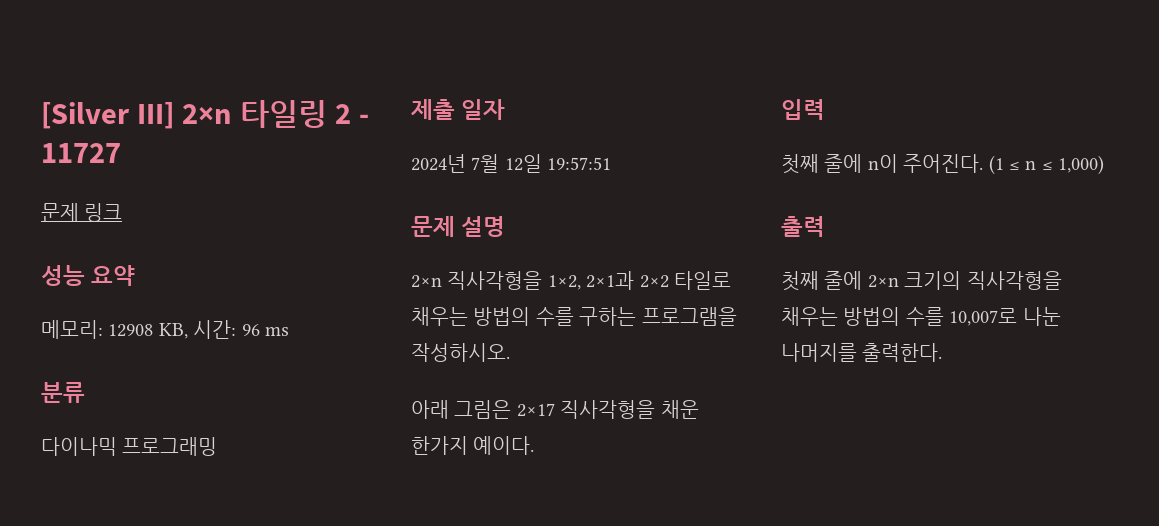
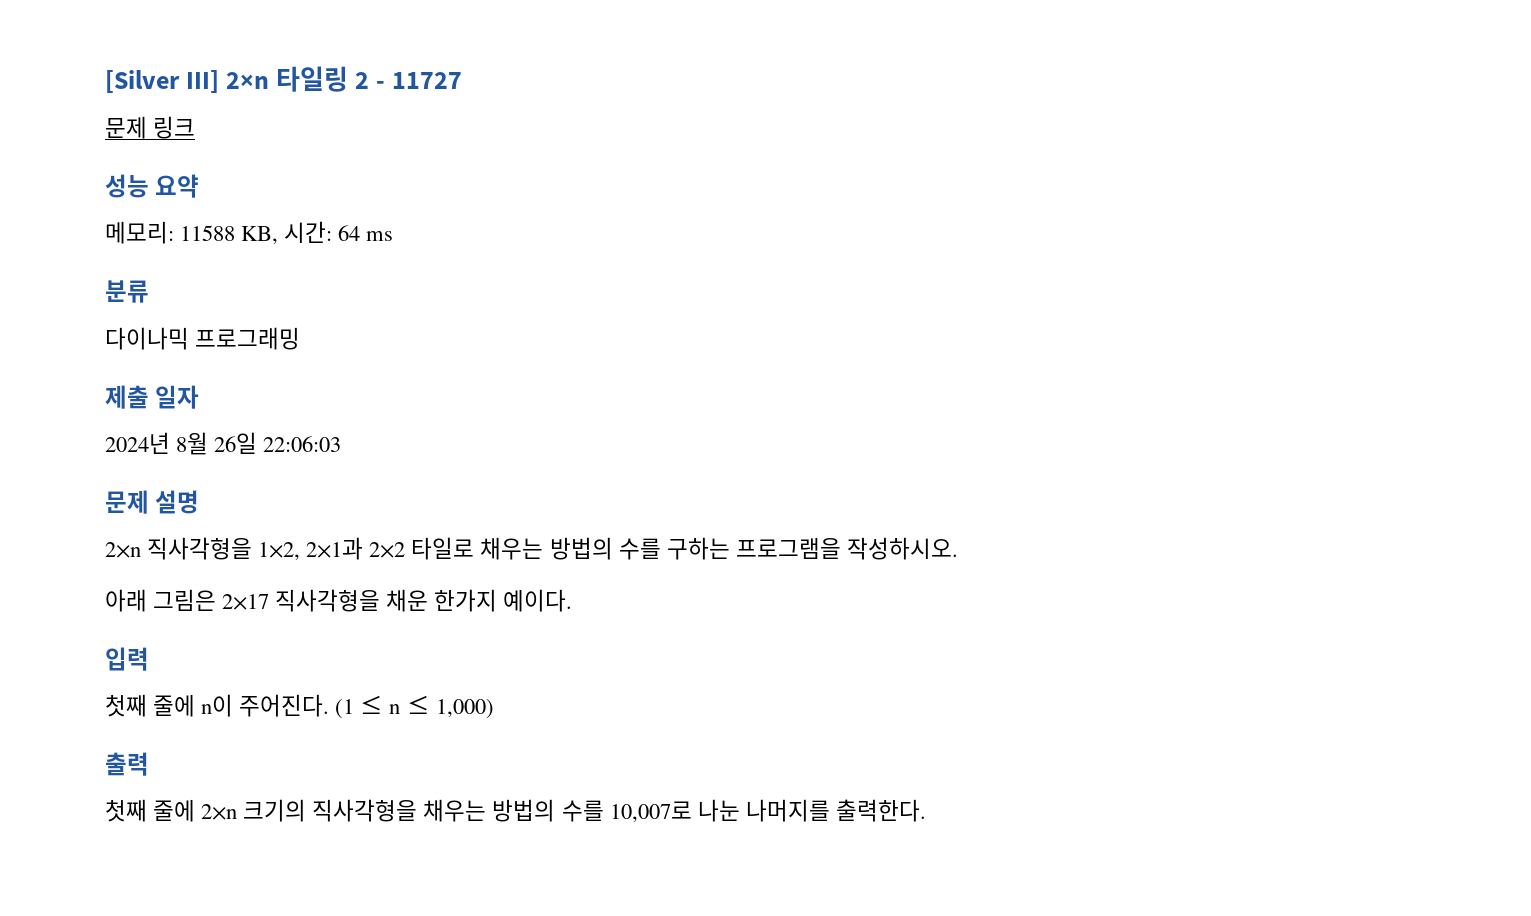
[108,324,154,337] 12908 -> [180,225,236,241] 11588
[241,324,260,336] 96 -> [338,225,361,241] 64
[471,154,612,173] 7월 12일 19:57:51 -> [176,432,342,455] 8월 26일 22:06:03

